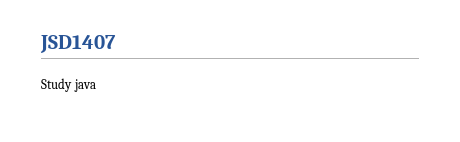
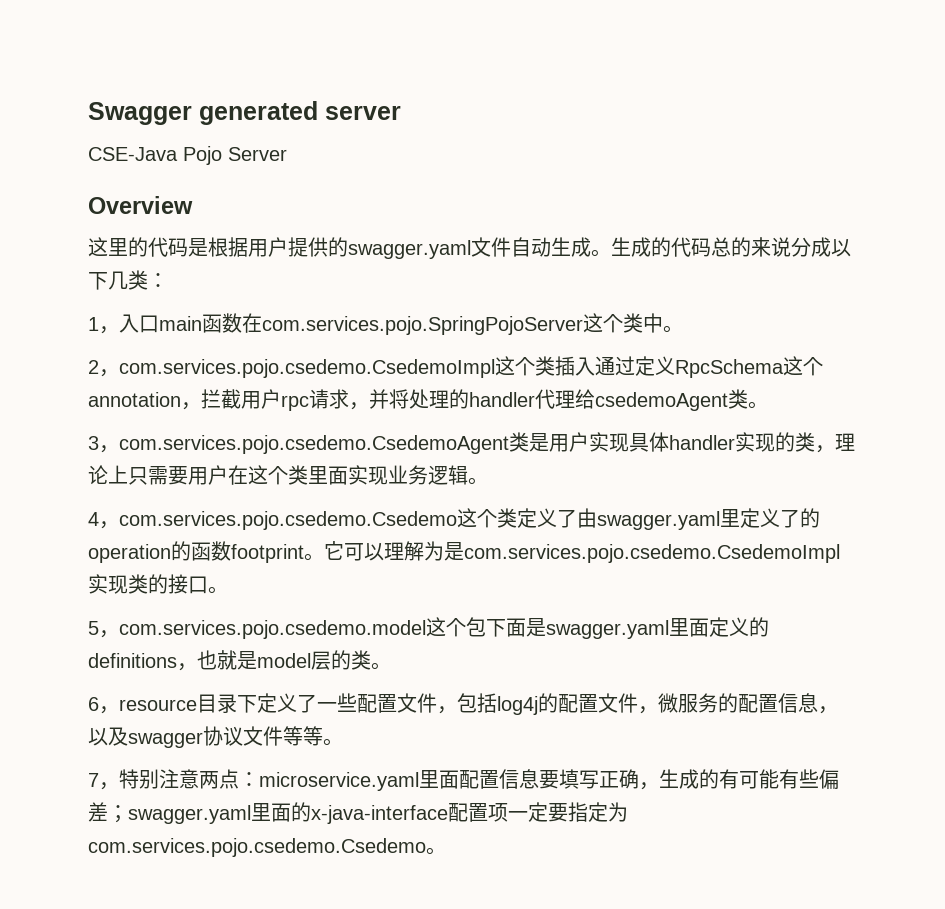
[40,35,116,53] [41,78,96,92] JSD1407 // Study java -> [88,101,401,125] [88,146,287,165] [88,196,193,214] [88,237,851,259] [88,270,168,290] [88,313,683,335] [88,356,823,378] [88,389,768,411] [88,432,855,454] [88,465,488,485] [88,508,820,530] [88,541,840,563] [88,574,228,594] [88,617,769,639] [88,650,391,671] [88,693,838,715] [88,726,343,748] [88,769,839,791] [88,802,628,824] [88,838,446,857] Swagger generated server // CSE-Java Pojo Server // Overview // 这里的代码是根据用户提供的swagger.yaml文件自动生成。生成的代码总的来说分成以下几类： // 1，入口main函数在com.services.pojo.SpringPojoServer这个类中。 // 2，com.services.pojo.csedemo.CsedemoImpl这个类插入通过定义RpcSchema这个annotation，拦截用户rpc请求，并将处理的handler代理给csedemoAgent类。 // 3，com.services.pojo.csedemo.CsedemoAgent类是用户实现具体handler实现的类，理论上只需要用户在这个类里面实现业务逻辑。 // 4，com.services.pojo.csedemo.Csedemo这个类定义了由swagger.yaml里定义了的operation的函数footprint。它可以理解为是com.services.pojo.csedemo.CsedemoImpl实现类的接口。 // 5，com.services.pojo.csedemo.model这个包下面是swagger.yaml里面定义的definitions，也就是model层的类。 // 6，resource目录下定义了一些配置文件，包括log4j的配置文件，微服务的配置信息，以及swagger协议文件等等。 // 7，特别注意两点：microservice.yaml里面配置信息要填写正确，生成的有可能有些偏差；swagger.yaml里面的x-java-interface配置项一定要指定为com.services.pojo.csedemo.Csedemo。

